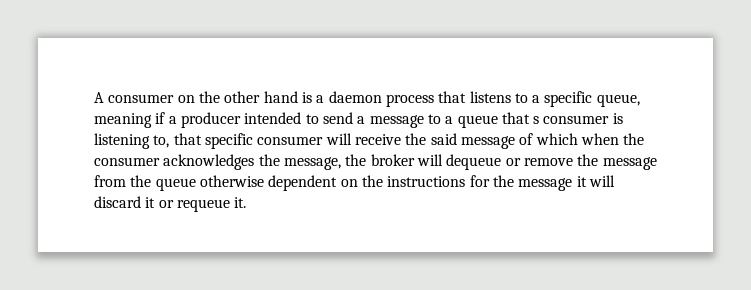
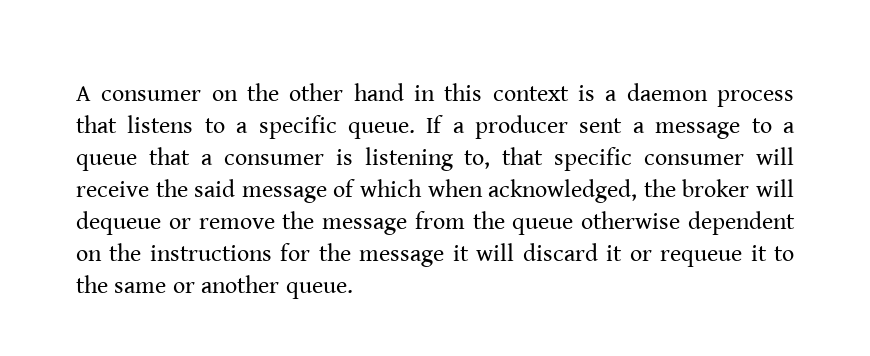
(298, 97) none -> [414,83,569,101] in this context
[596,94,640,107] [94,112,353,128] queue, meaning if a producer intended to send -> [347,115,623,139] queue. If a producer sent
[533,116,540,124] s -> [200,154,213,165] a
[623,133,645,145] [94,154,341,170] the consumer acknowledges the message, -> [488,179,638,203] acknowledged,
[234,197,247,208] it. -> [750,245,794,261] [76,275,353,299] it to the same or another queue.

